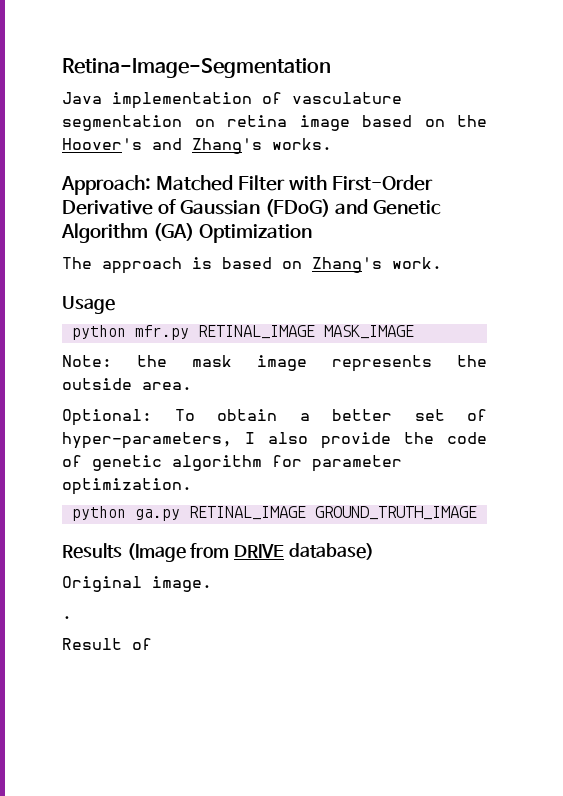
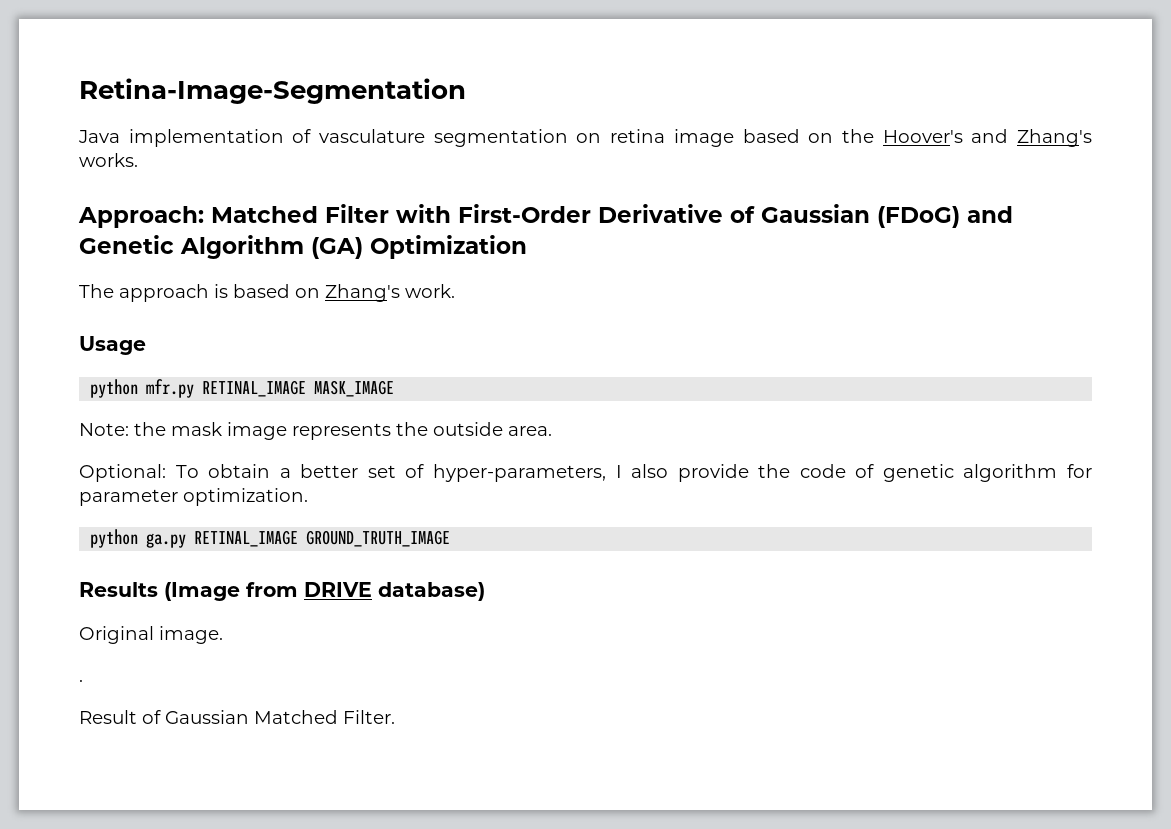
(152, 644) none -> [165,710,395,724] Gaussian Matched Filter.

